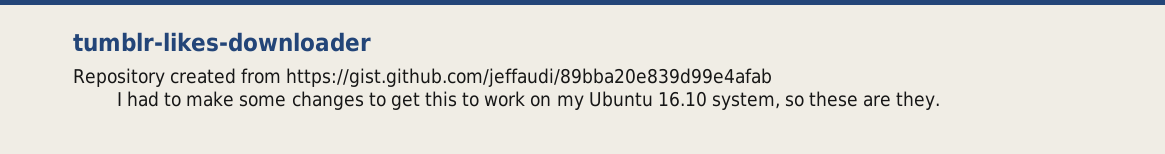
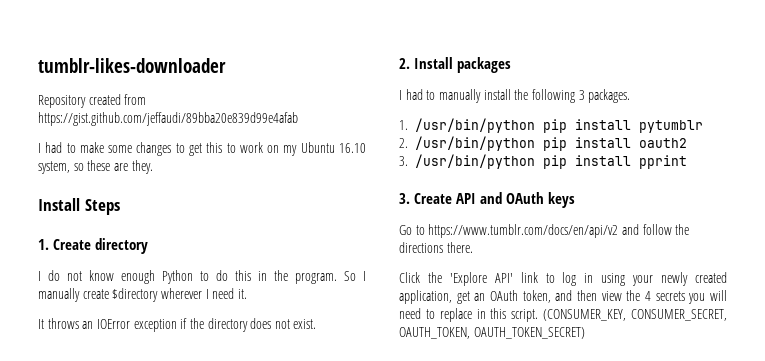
(941, 100) none -> [38,198,120,215] [38,238,149,254] [38,270,366,284] [38,288,247,302] [38,318,317,332] [399,57,512,73] [399,89,631,103] [399,118,703,133] [399,136,687,151] [399,154,687,169] [399,192,576,208] [399,224,690,238] [399,242,473,253] [399,272,727,286] [399,290,727,304] [399,308,727,322] [399,327,585,339] // Install Steps // 1. Create directory // I do not know enough Python to do this in the program. So I manually create $directory wherever I need it. // It throws an IOError exception if the directory does not exist. // 2. Install packages // I had to manually install the following 3 packages. // 1. /usr/bin/python pip install pytumblr // 2. /usr/bin/python pip install oauth2 // 3. /usr/bin/python pip install pprint // 3. Create API and OAuth keys // Go to https://www.tumblr.com/docs/en/api/v2 and follow the directions there. // Click the 'Explore API' link to log in using your newly created application, get an OAuth token, and then view the 4 secrets you will need to replace in this script. (CONSUMER_KEY, CONSUMER_SECRET, OAUTH_TOKEN, OAUTH_TOKEN_SECRET)

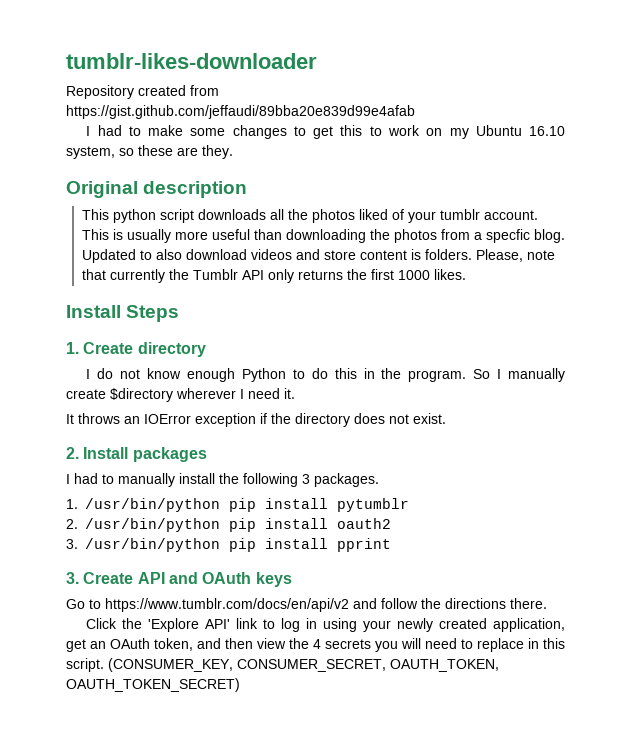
(153, 167) none -> [66,181,248,198] [81,209,538,223] [81,229,565,243] [81,249,555,263] [81,269,466,283] // Original description // This python script downloads all the photos liked of your tumblr account. This is usually more useful than downloading the photos from a specfic blog. Updated to also download videos and store content is folders. Please, note that currently the Tumblr API only returns the first 1000 likes.

